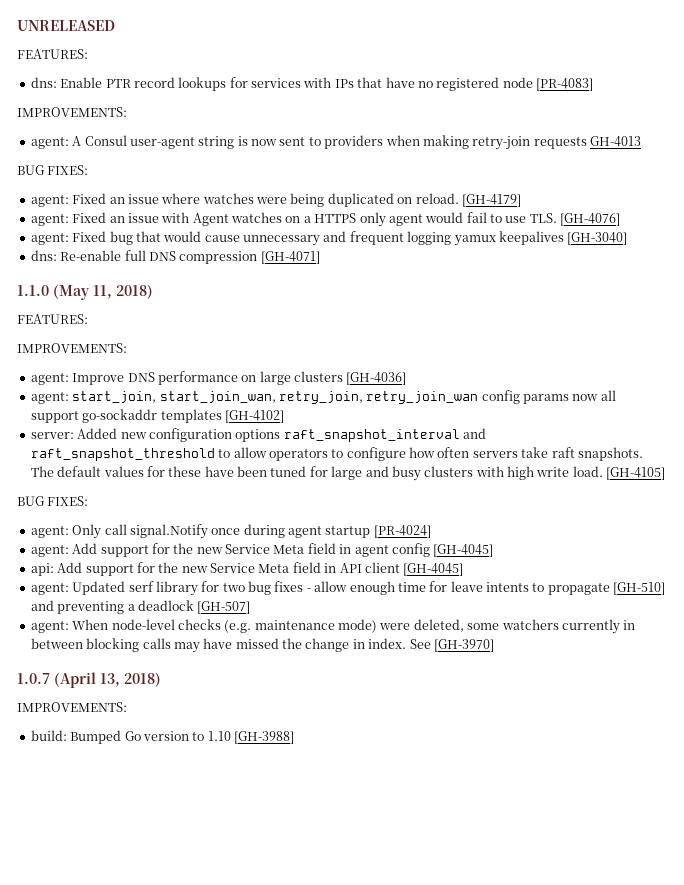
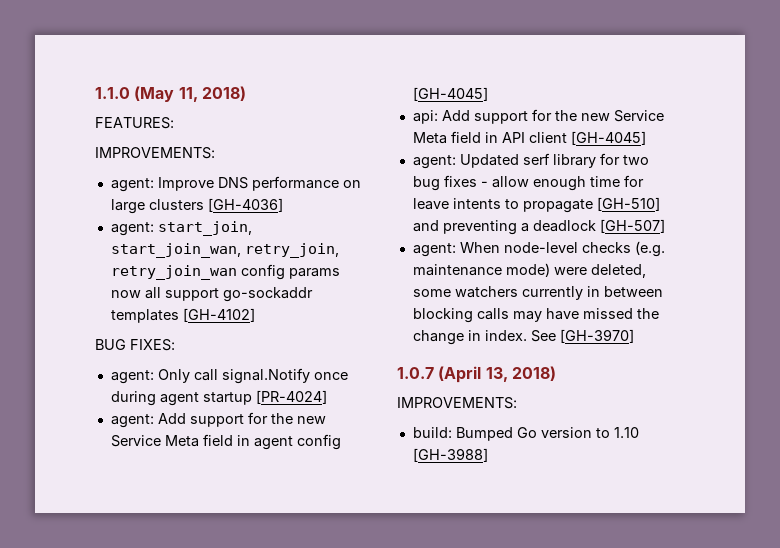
[17,20,115,31] [17,49,88,59] [30,77,593,91] [17,107,127,117] [30,135,641,150] [17,165,89,175] [30,193,521,207] [30,212,621,227] [30,231,628,246] [30,250,320,264] UNRELEASED // FEATURES: // dns: Enable PTR record lookups for services with IPs that have no registered node [PR-4083] // IMPROVEMENTS: // agent: A Consul user-agent string is now sent to providers when making retry-join requests GH-4013 // BUG FIXES: // agent: Fixed an issue where watches were being duplicated on reload. [GH-4179] // agent: Fixed an issue with Agent watches on a HTTPS only agent would fail to use TLS. [GH-4076] // agent: Fixed bug that would cause unnecessary and frequent logging yamux keepalives [GH-3040] // dns: Re-enable full DNS compression [GH-4071] // -> (95, 93) none
[30,428,486,442] [30,447,643,461] [30,466,666,481] // server: Added new configuration options raft_snapshot_interval and raft_snapshot_threshold to allow operators to configure how often servers take raft snapshots. The default values for these have been tuned for large and busy clusters with high write load. [GH-4105] -> (255, 315) none

